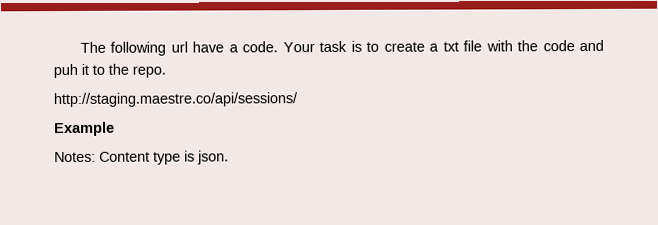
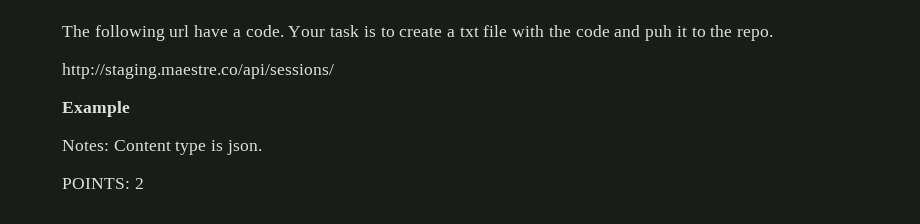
(229, 157) none -> [62,178,144,189] // POINTS: 2

